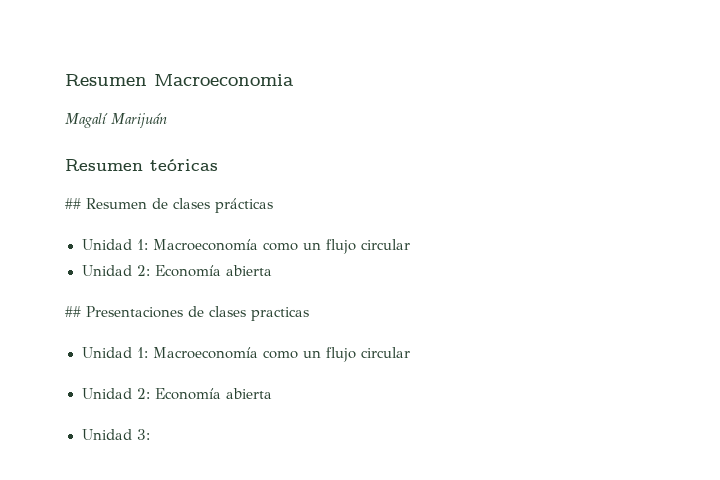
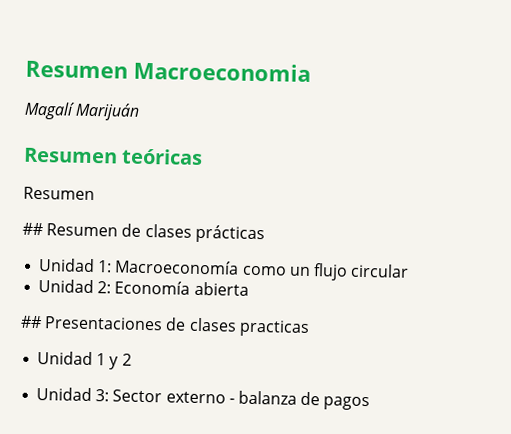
(218, 165) none -> [23,186,95,201] // Resumen
[136,347,410,362] [81,388,272,400] [81,429,150,440] 1: Macroeconomía como un flujo circular // Unidad 2: Economía abierta // Unidad 3: -> [96,353,132,370] [36,387,371,411] 1 y 2 // Unidad 3: Sector externo - balanza de pagos

